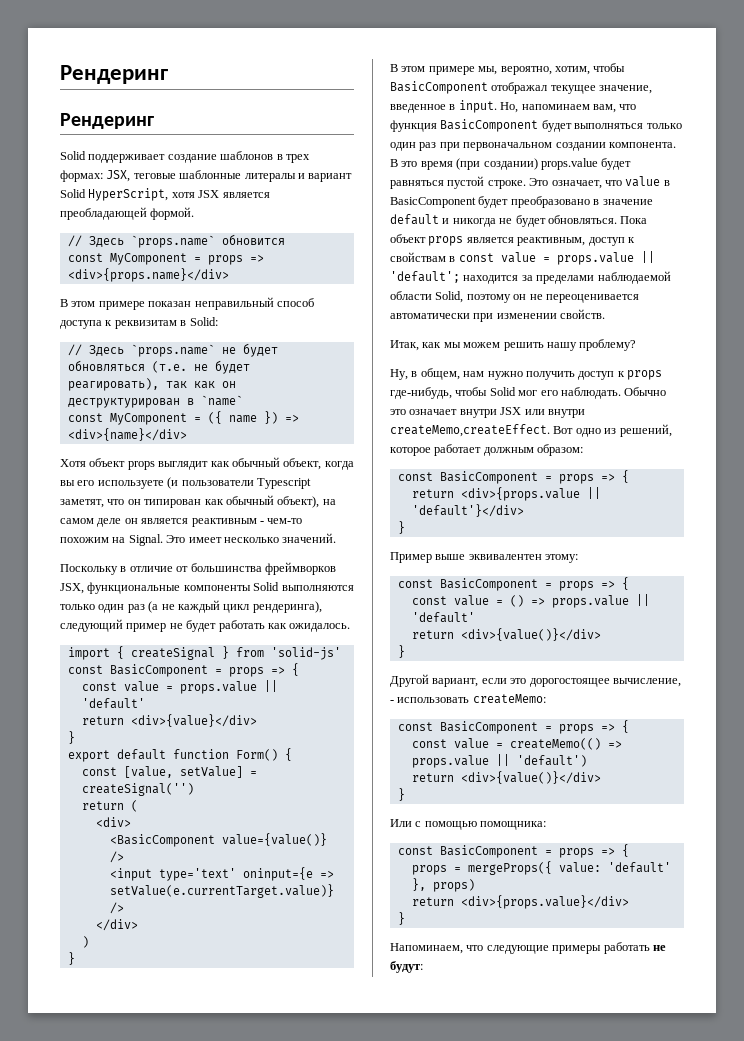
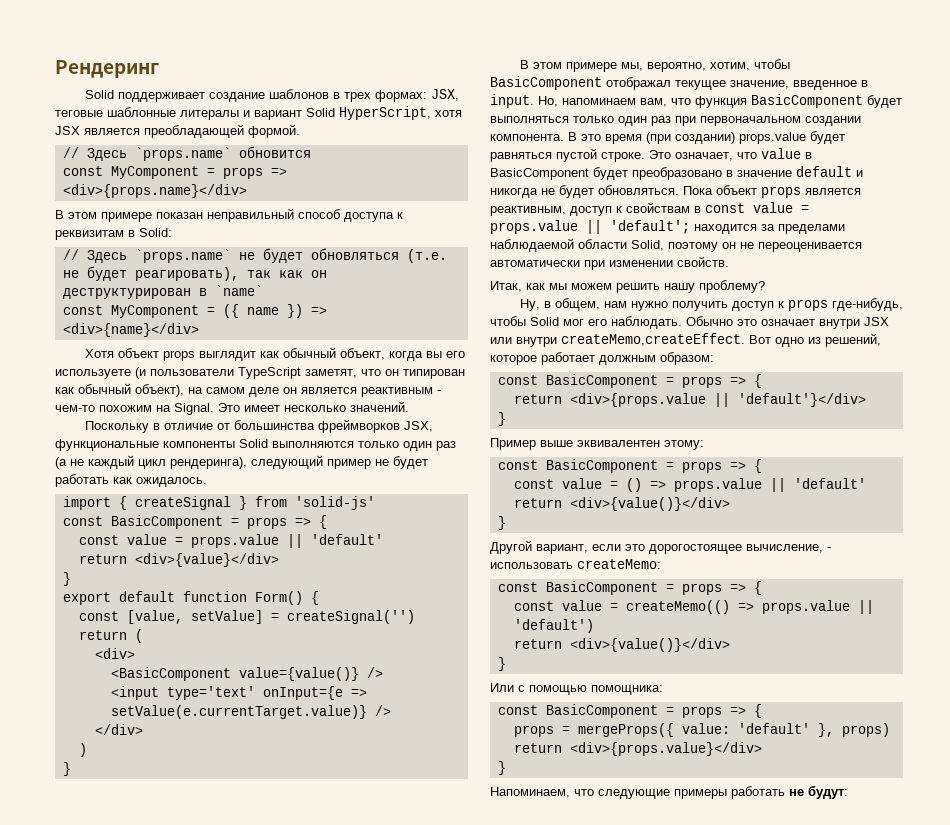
[60,65,168,84] [60,113,154,129] Рендеринг // Рендеринг -> [55,60,159,78] Рендеринг
[256,478,311,489] Typescript -> [238,367,301,379] TypeScript
[242,867,313,881] oninput={e -> [262,686,343,700] onInput={e

